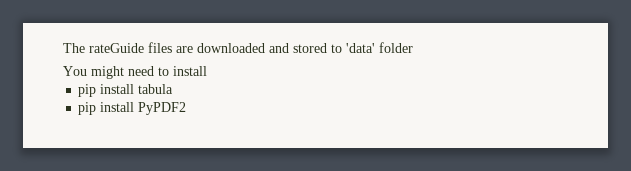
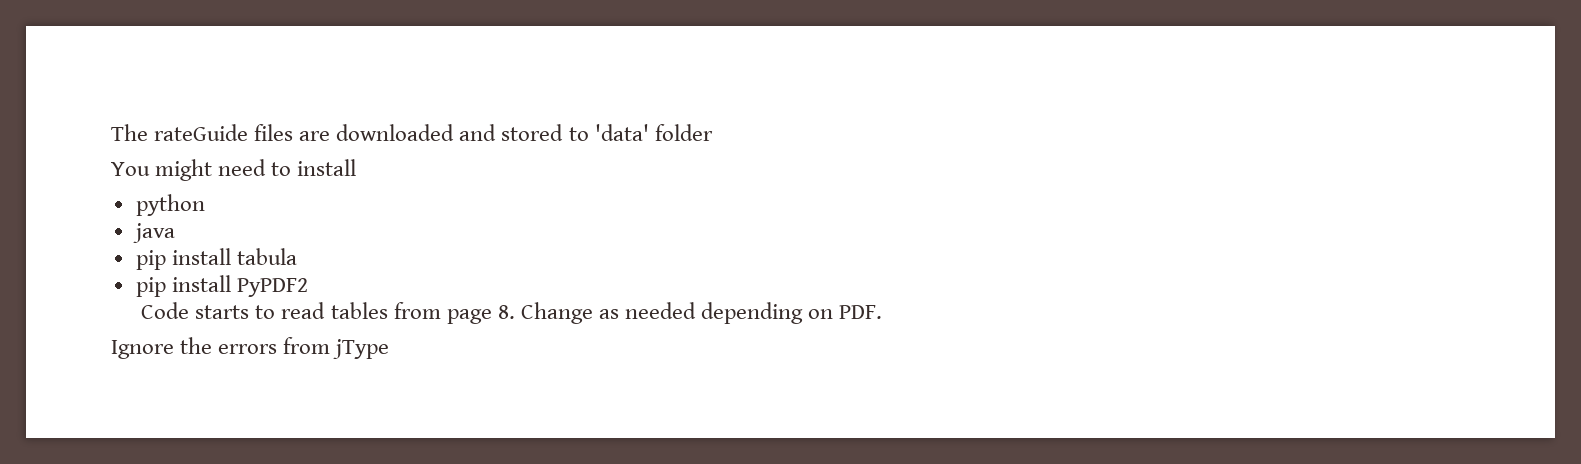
(207, 71) none -> [135,194,205,216] [132,223,175,243] // python // java
(187, 108) none -> [141,302,883,324] [111,337,390,359] // Code starts to read tables from page 8. Change as needed depending on PDF. // Ignore the errors from jType

